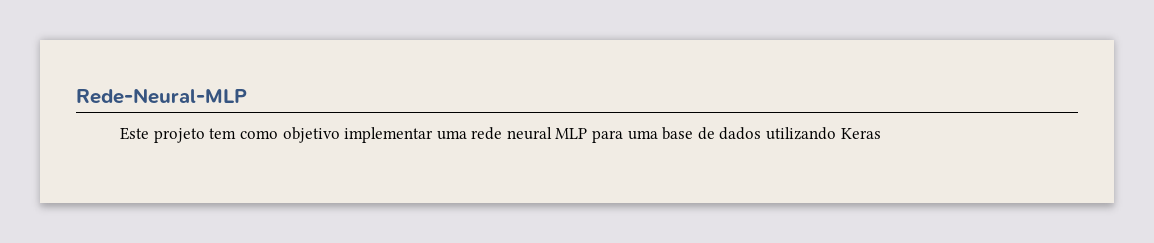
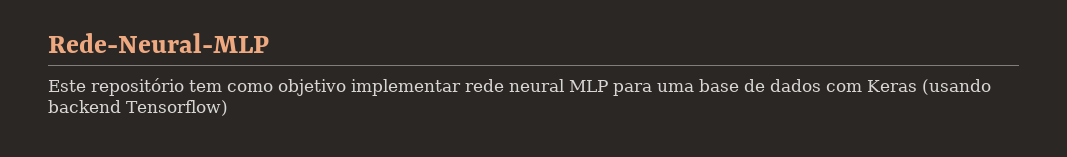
[153,128,205,143] projeto -> [91,78,184,96] repositório
[436,130,467,140] uma -> (461, 87) none
[765,127,881,140] utilizando Keras -> [826,79,991,95] [48,100,228,116] com Keras (usando backend Tensorflow)

